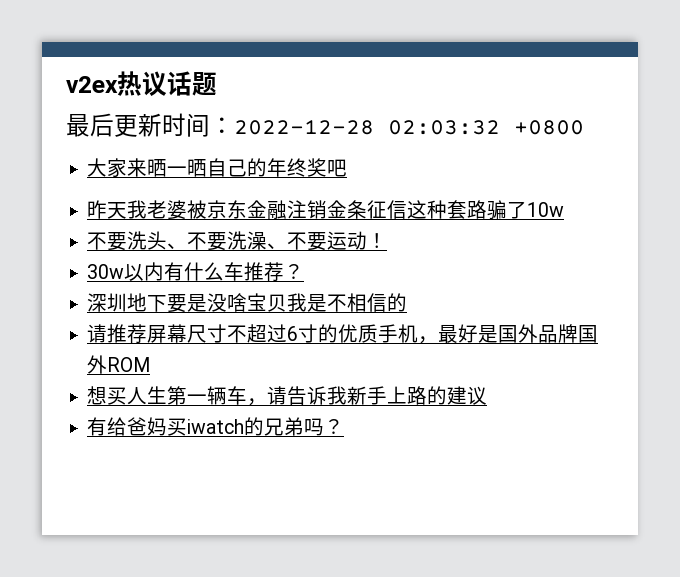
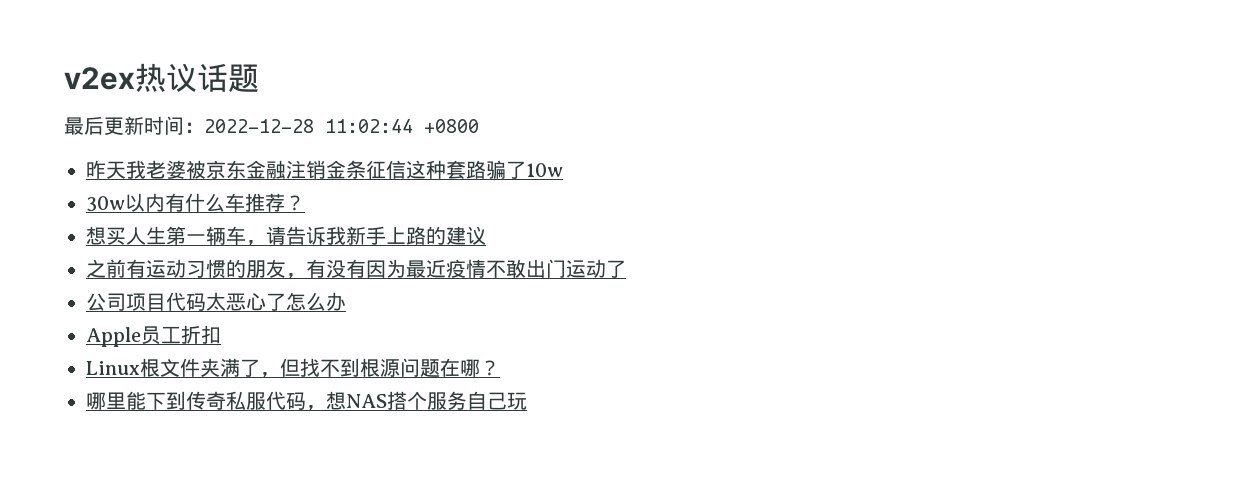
[388,120,500,135] 02:03:32 -> [325,119,413,133] 11:02:44
[87,158,348,178] // 大家来晒一晒自己的年终奖吧 -> (479, 126) none
[87,231,388,251] // 不要洗头、不要洗澡、不要运动！ -> (563, 170) none
[87,293,408,313] [87,324,599,344] [87,355,151,374] // 深圳地下要是没啥宝贝我是不相信的 // 请推荐屏幕尺寸不超过6寸的优质手机，最好是国外品牌国外ROM -> (305, 203) none
[87,417,345,436] 有给爸妈买iwatch的兄弟吗？ -> [86,259,626,279] [86,292,346,311] [86,325,221,347] [86,358,500,378] [86,391,527,411] 之前有运动习惯的朋友，有没有因为最近疫情不敢出门运动了 // 公司项目代码太恶心了怎么办 // Apple员工折扣 // Linux根文件夹满了，但找不到根源问题在哪？ // 哪里能下到传奇私服代码，想NAS搭个服务自己玩

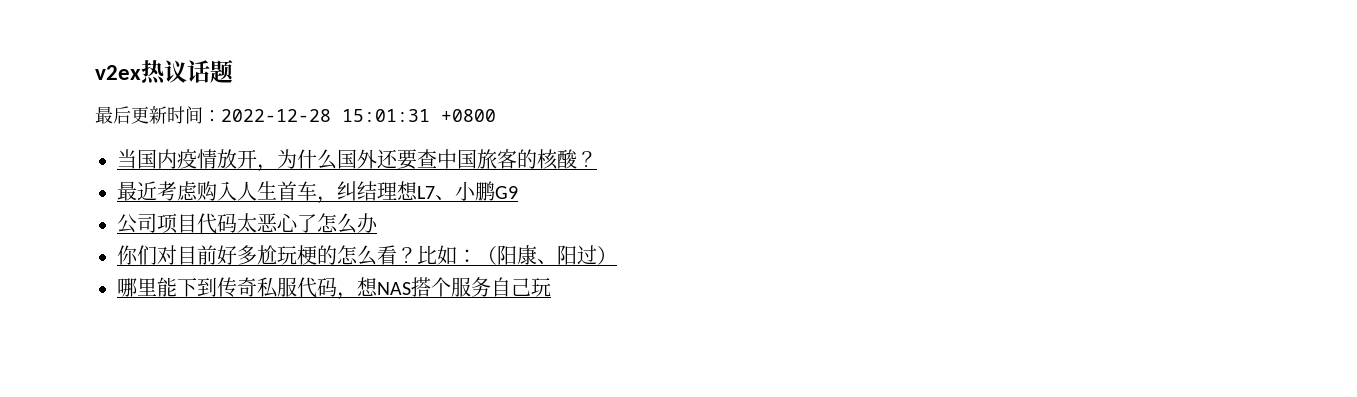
[325,119,413,133] 11:02:44 -> [342,109,430,122] 15:01:31
[86,160,563,179] [86,193,305,213] [86,226,486,246] [86,259,626,279] 昨天我老婆被京东金融注销金条征信这种套路骗了10w // 30w以内有什么车推荐？ // 想买人生第一辆车，请告诉我新手上路的建议 // 之前有运动习惯的朋友，有没有因为最近疫情不敢出门运动了 -> [117,149,597,172] [117,181,518,204] 当国内疫情放开，为什么国外还要查中国旅客的核酸？ // 最近考虑购入人生首车，纠结理想L7、小鹏G9
[86,325,221,347] [86,358,500,378] Apple员工折扣 // Linux根文件夹满了，但找不到根源问题在哪？ -> [117,245,617,266] 你们对目前好多尬玩梗的怎么看？比如：（阳康、阳过）

